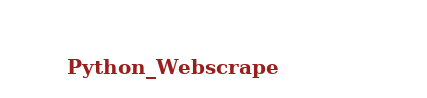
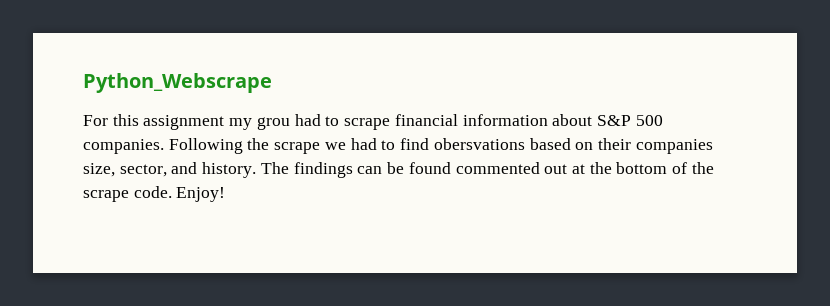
(279, 69) none -> [83,114,663,130] [83,138,713,154] [83,162,714,178] [83,186,226,202] // For this assignment my grou had to scrape financial information about S&P 500 companies. Following the scrape we had to find obersvations based on their companies size, sector, and history. The findings can be found commented out at the bottom of the scrape code. Enjoy!

